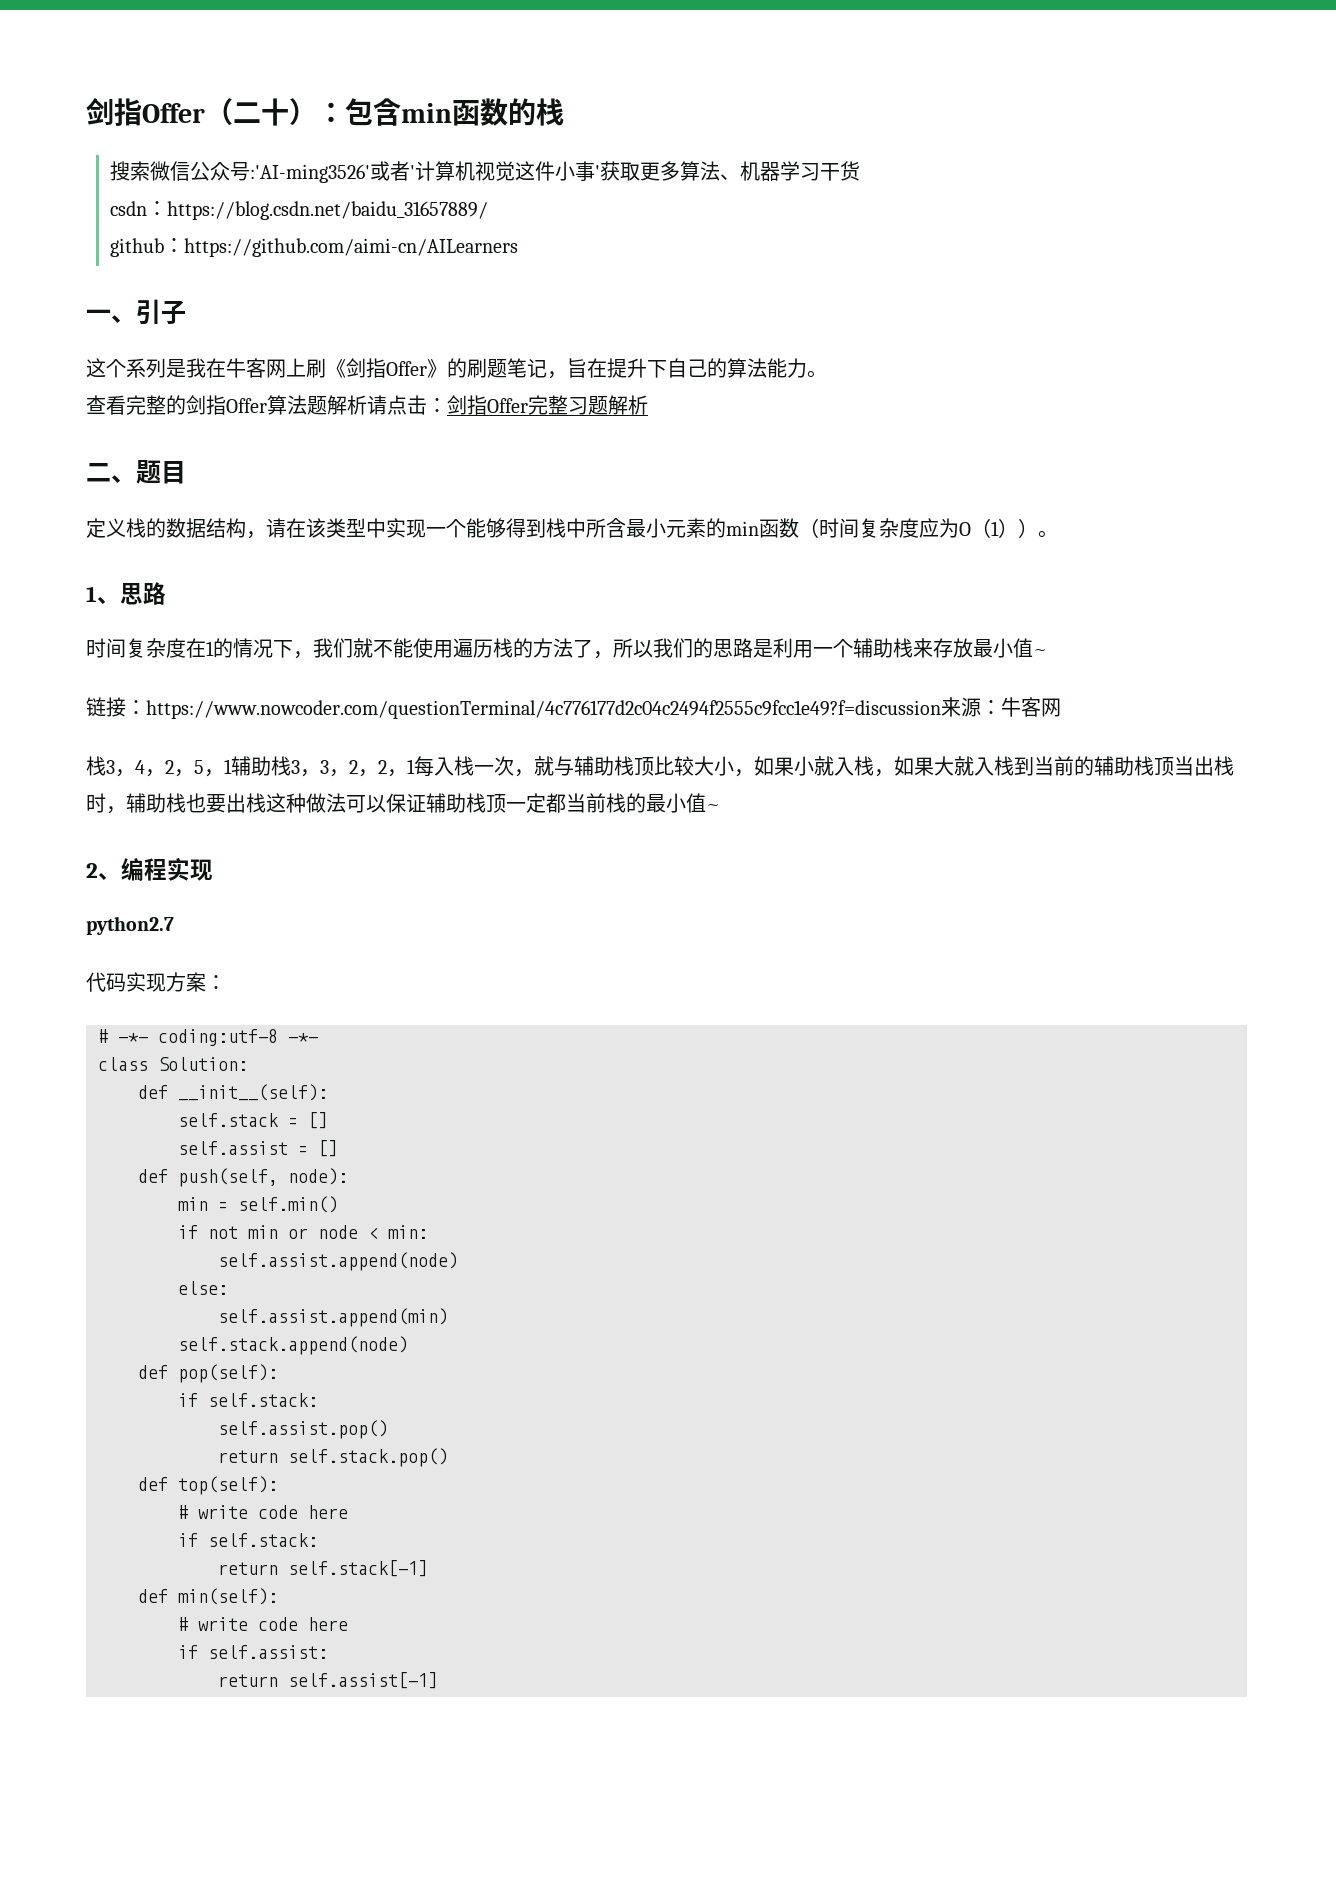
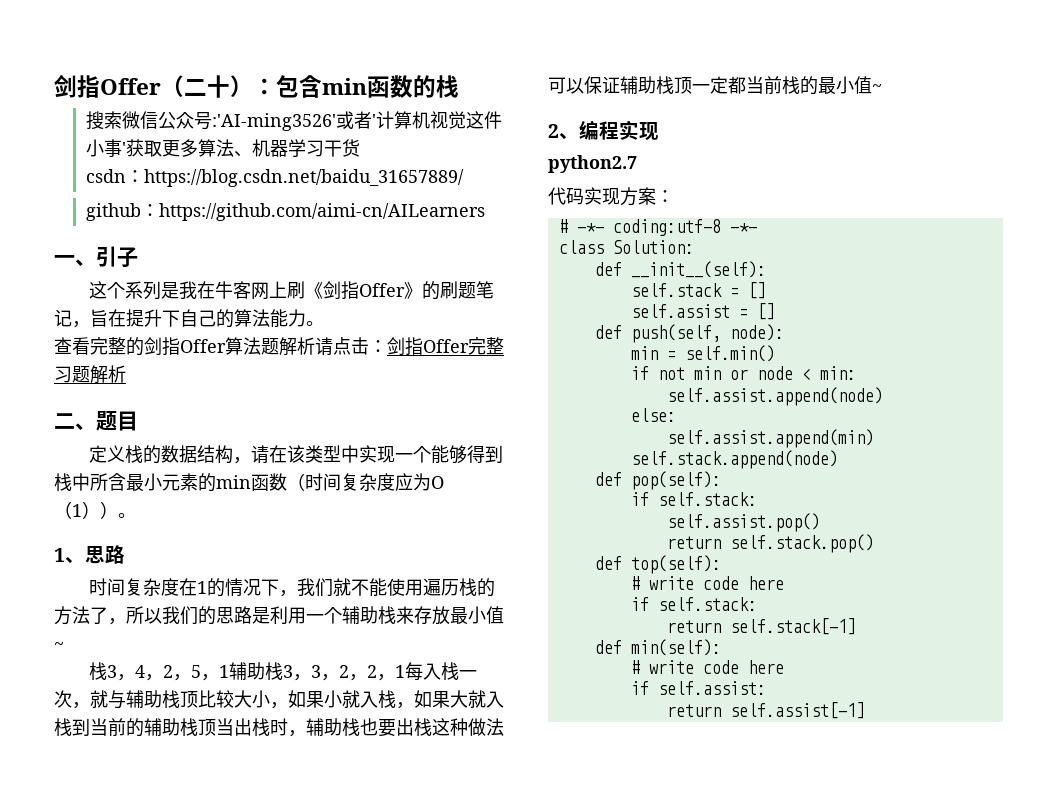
[86,697,1061,719] // 链接：https://www.nowcoder.com/questionTerminal/4c776177d2c04c2494f2555c9fcc1e49?f=discussion来源：牛客网 -> (64, 646) none

